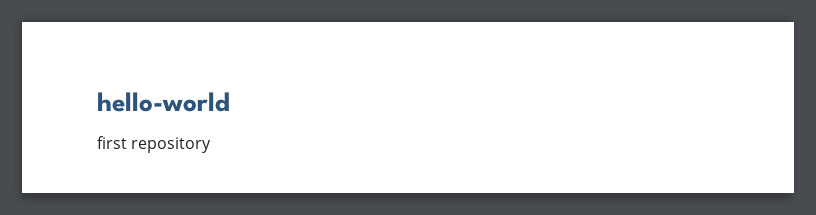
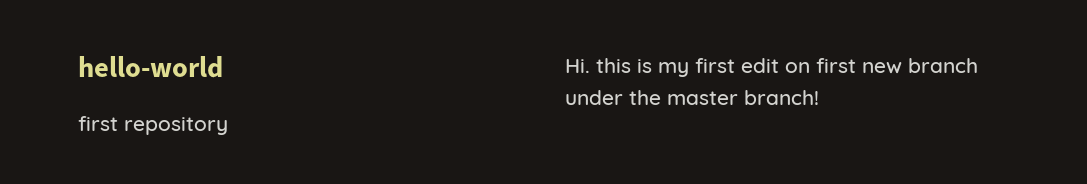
(212, 145) none -> [565,58,978,77] [565,90,819,105] // Hi. this is my first edit on first new branch under the master branch!

